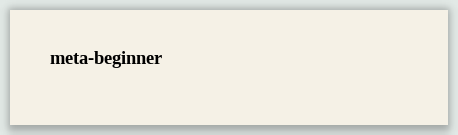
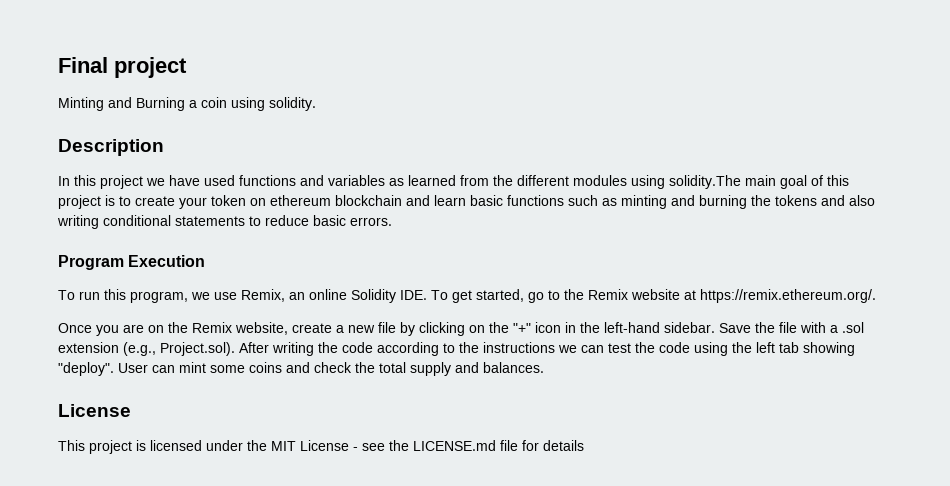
[50,51,162,68] meta-beginner -> [58,57,187,78] [58,97,316,111] [58,139,164,156] [58,175,849,189] [58,195,875,209] [57,215,392,229] [58,255,206,270] [58,289,876,303] [58,322,864,336] [58,342,855,356] [58,362,544,376] [58,404,131,417] [58,440,584,454] Final project // Minting and Burning a coin using solidity. // Description // In this project we have used functions and variables as learned from the different modules using solidity.The main goal of this project is to create your token on ethereum blockchain and learn basic functions such as minting and burning the tokens and also writing conditional statements to reduce basic errors. // Program Execution // To run this program, we use Remix, an online Solidity IDE. To get started, go to the Remix website at https://remix.ethereum.org/. // Once you are on the Remix website, create a new file by clicking on the "+" icon in the left-hand sidebar. Save the file with a .sol extension (e.g., Project.sol). After writing the code according to the instructions we can test the code using the left tab showing "deploy". User can mint some coins and check the total supply and balances. // License // This project is licensed under the MIT License - see the LICENSE.md file for details

